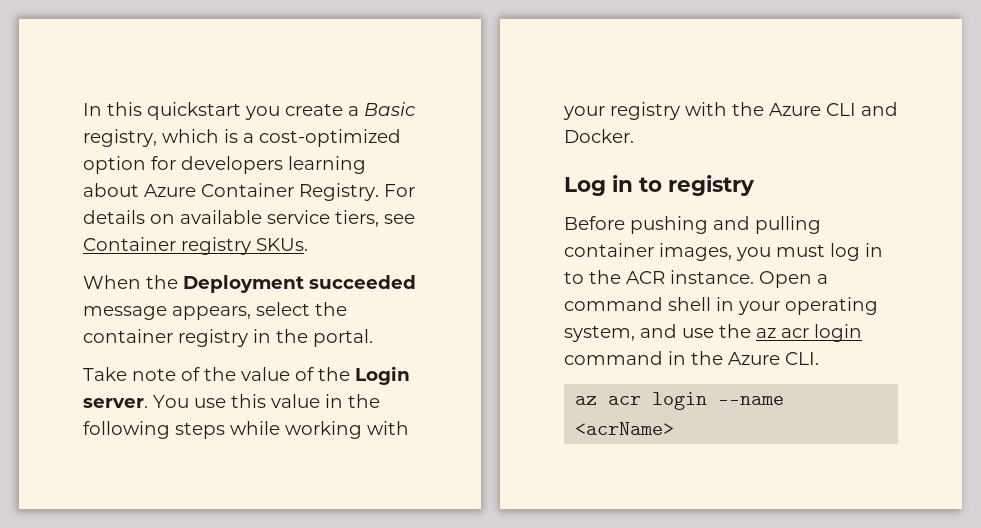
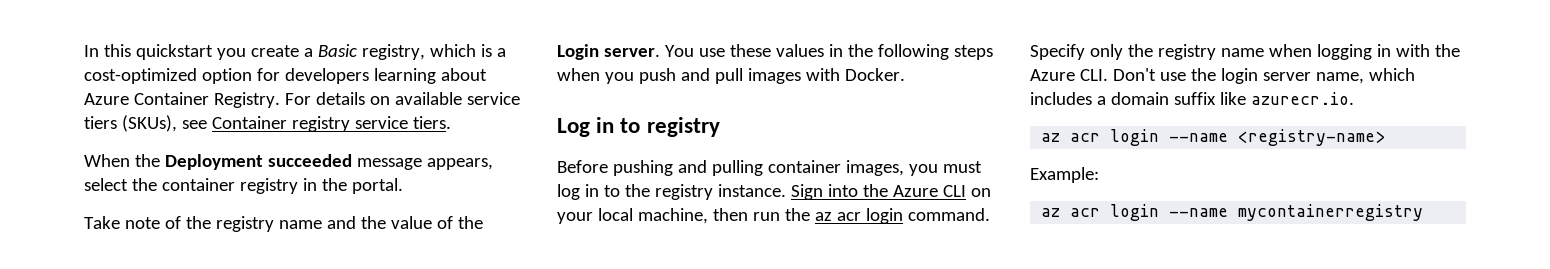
[335,210,379,227] tiers, -> [84,115,177,132] tiers (SKUs),
[256,238,308,251] SKUs. -> [354,116,451,129] service tiers.
(236, 374) none -> [215,216,386,232] registry name and the
[231,394,320,408] this value -> [729,44,824,57] these values
[230,421,409,439] [563,102,898,120] while working with your registry with the Azure CLI and -> [557,68,840,84] when you push and pull images with
[626,270,828,288] [564,297,878,315] [564,324,862,342] [564,351,819,365] [575,392,785,410] [575,422,675,435] ACR instance. Open a command shell in your operating system, and use the az acr login command in the Azure CLI. // az acr login --name <acrName> -> [654,184,991,200] [557,208,990,224] [1030,44,1460,60] [1030,68,1415,84] [1030,92,1354,105] [1041,129,1386,146] [1030,167,1099,183] [1041,204,1424,221] registry instance. Sign into the Azure CLI on your local machine, then run the az acr login command. Specify only the registry name when logging in with the Azure CLI. Don't use the login server name, which includes a domain suffix like azurecr.io. // az acr login --name <registry-name> // Example: // az acr login --name mycontainerregistry

